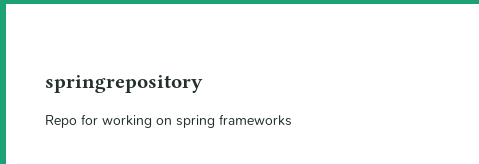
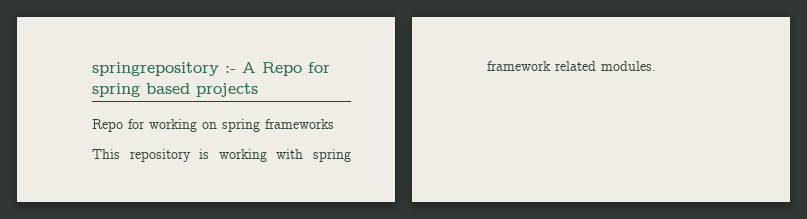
(203, 84) none -> [225,62,330,76] [92,83,258,97] :- A Repo for spring based projects
(292, 120) none -> [92,149,351,162] [487,61,656,71] // This repository is working with spring framework related modules.

